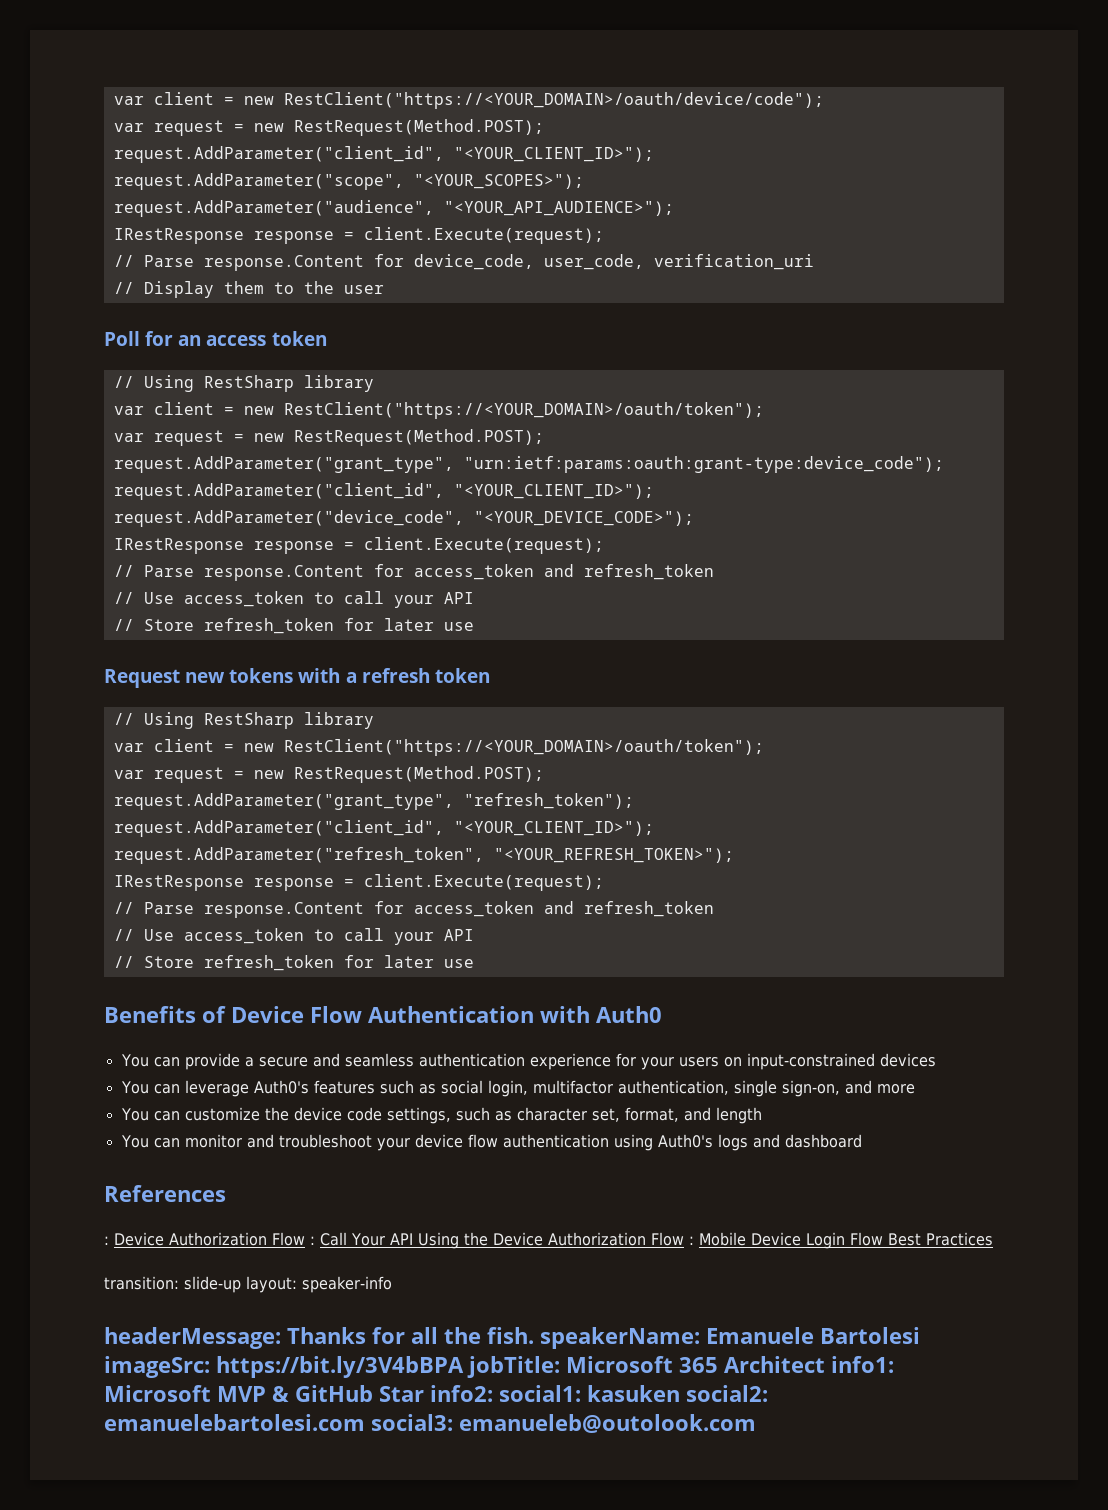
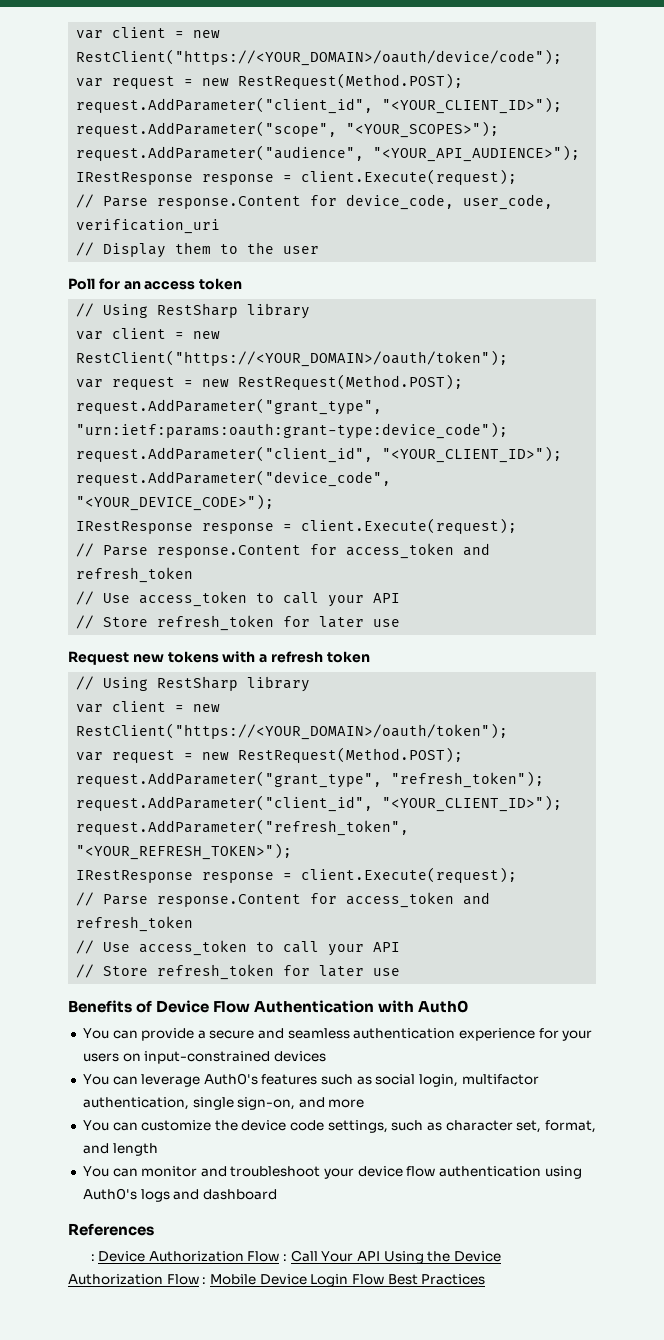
[104,1276,392,1293] [104,1327,920,1349] [104,1356,894,1378] [104,1385,768,1402] [104,1414,756,1433] // transition: slide-up layout: speaker-info // headerMessage: Thanks for all the fish. speakerName: Emanuele Bartolesi imageSrc: https://bit.ly/3V4bBPA jobTitle: Microsoft 365 Architect info1: Microsoft MVP & GitHub Star info2: social1: kasuken social2: emanuelebartolesi.com social3: emanueleb@outolook.com -> (486, 1279) none

